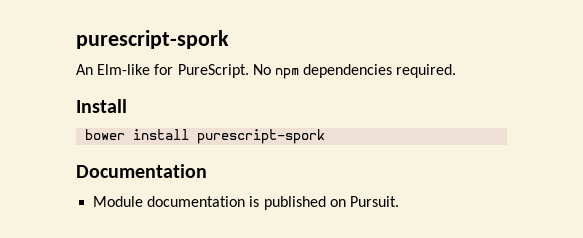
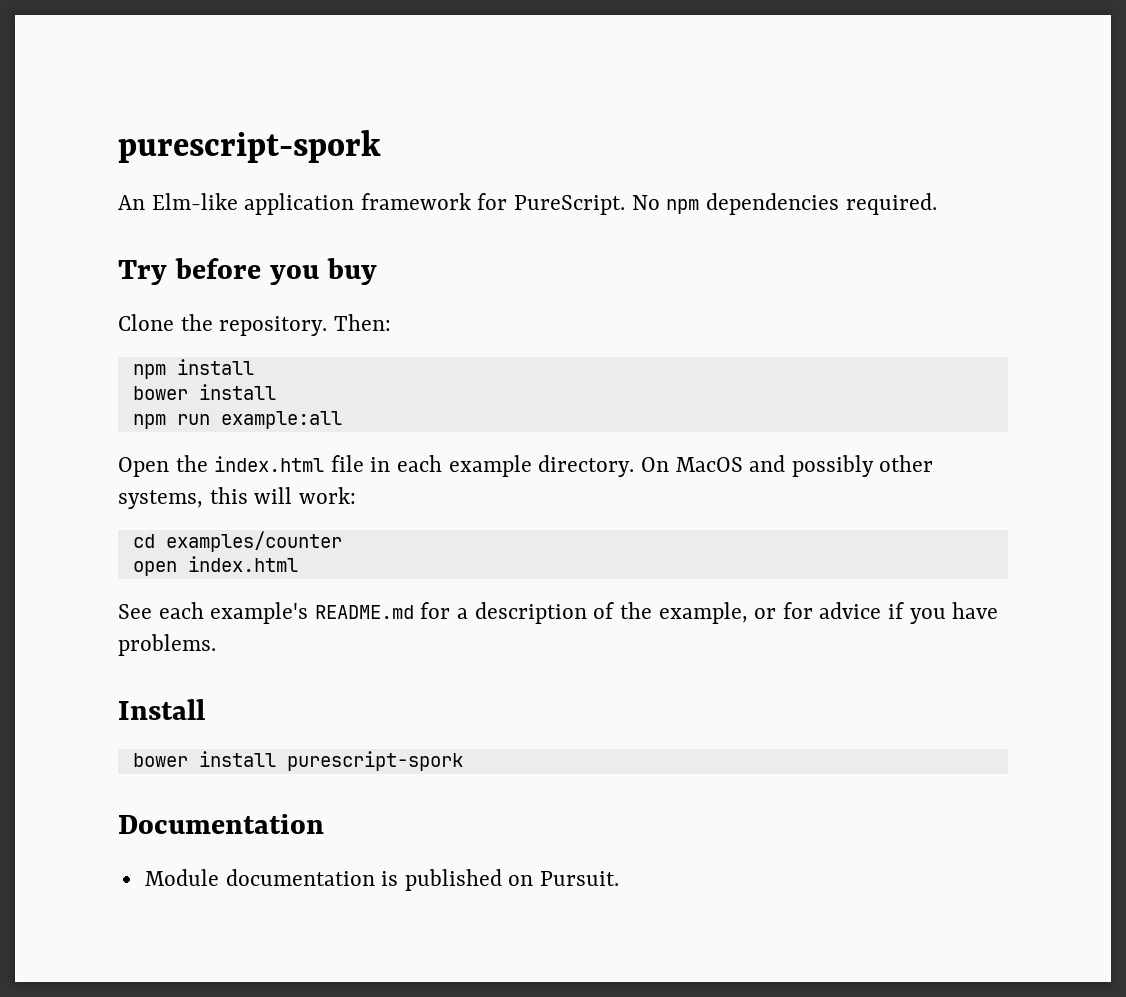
(151, 69) none -> [244,193,471,215] application framework
(457, 71) none -> [118,258,377,285] [118,314,391,336] [132,359,254,379] [132,384,276,400] [132,411,342,429] [118,455,934,477] [118,487,356,509] [132,531,342,552] [132,556,298,576] [118,602,999,624] [118,634,216,656] // Try before you buy // Clone the repository. Then: // npm install // bower install // npm run example:all // Open the index.html file in each example directory. On MacOS and possibly other systems, this will work: // cd examples/counter // open index.html // See each example's README.md for a description of the example, or for advice if you have problems.

